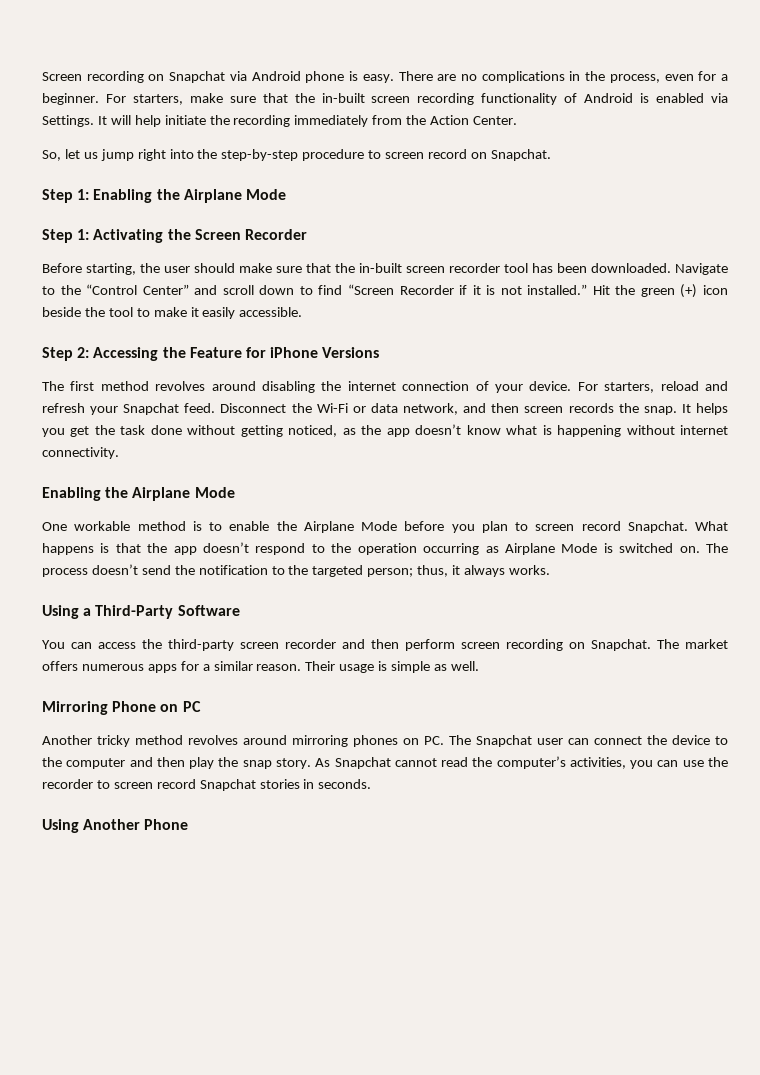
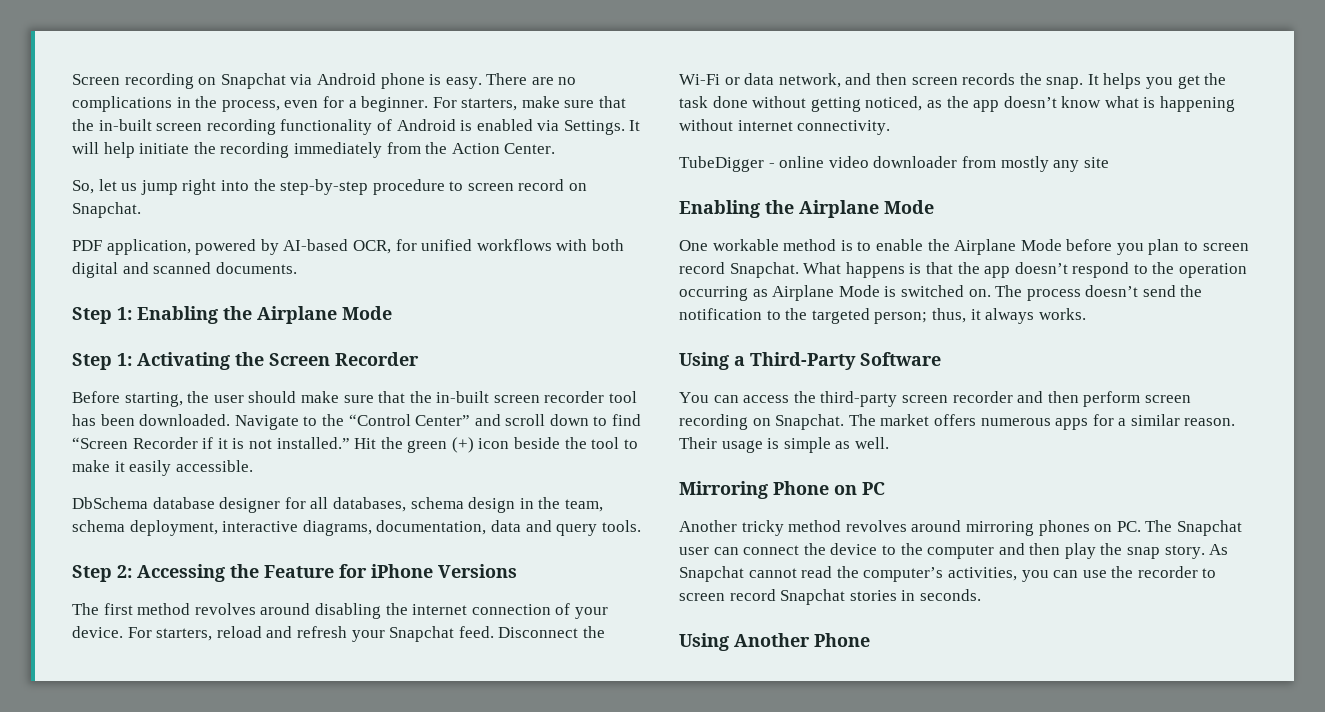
(551, 155) none -> [72,239,624,255] [72,262,297,278] // PDF application, powered by AI-based OCR, for unified workflows with both digital and scanned documents.
(303, 312) none -> [72,497,603,513] [72,520,641,536] // DbSchema database designer for all databases, schema design in the team, schema deployment, interactive diagrams, documentation, data and query tools.
(119, 453) none -> [679,156,1109,172] // TubeDigger - online video downloader from mostly any site

